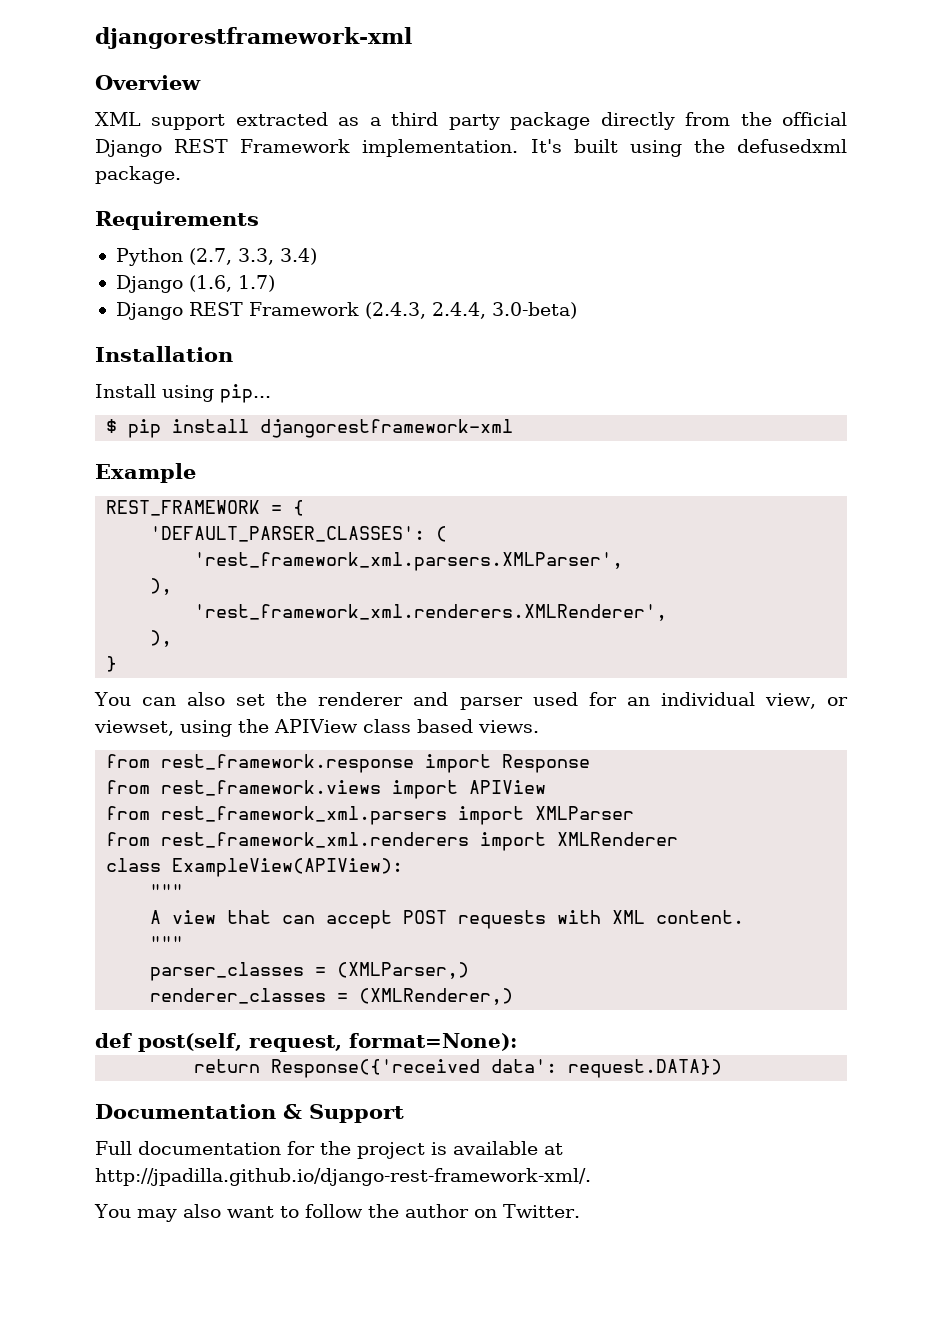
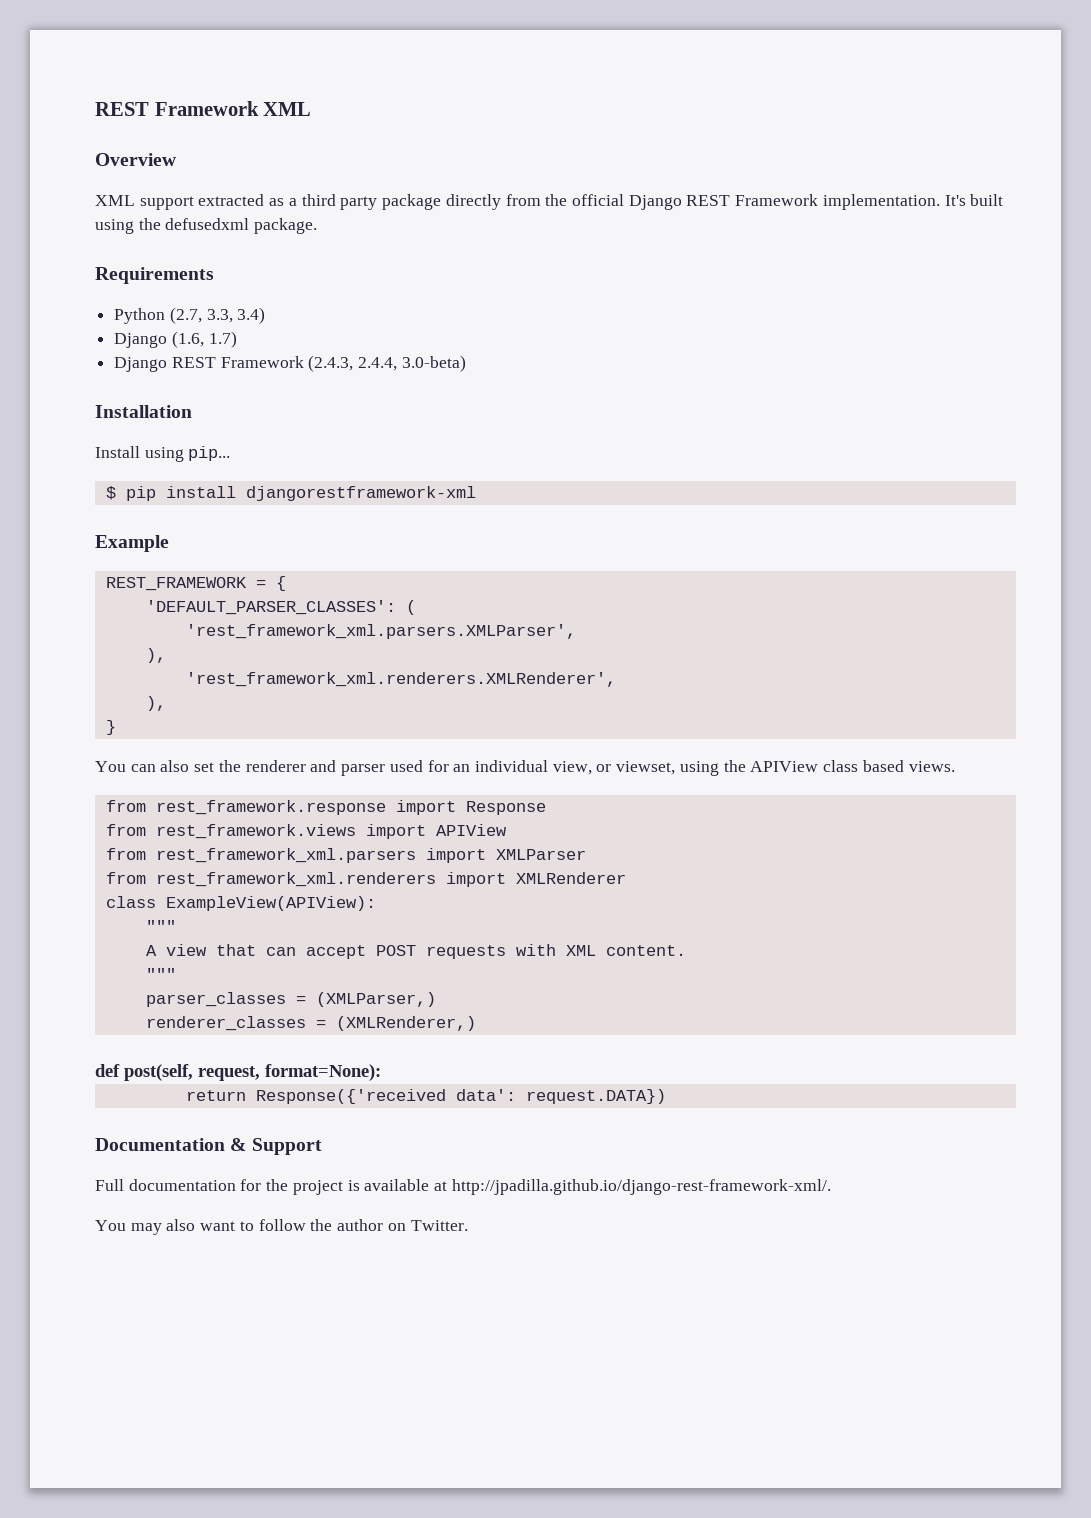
[95,27,412,49] djangorestframework-xml -> [95,101,312,116] REST Framework XML

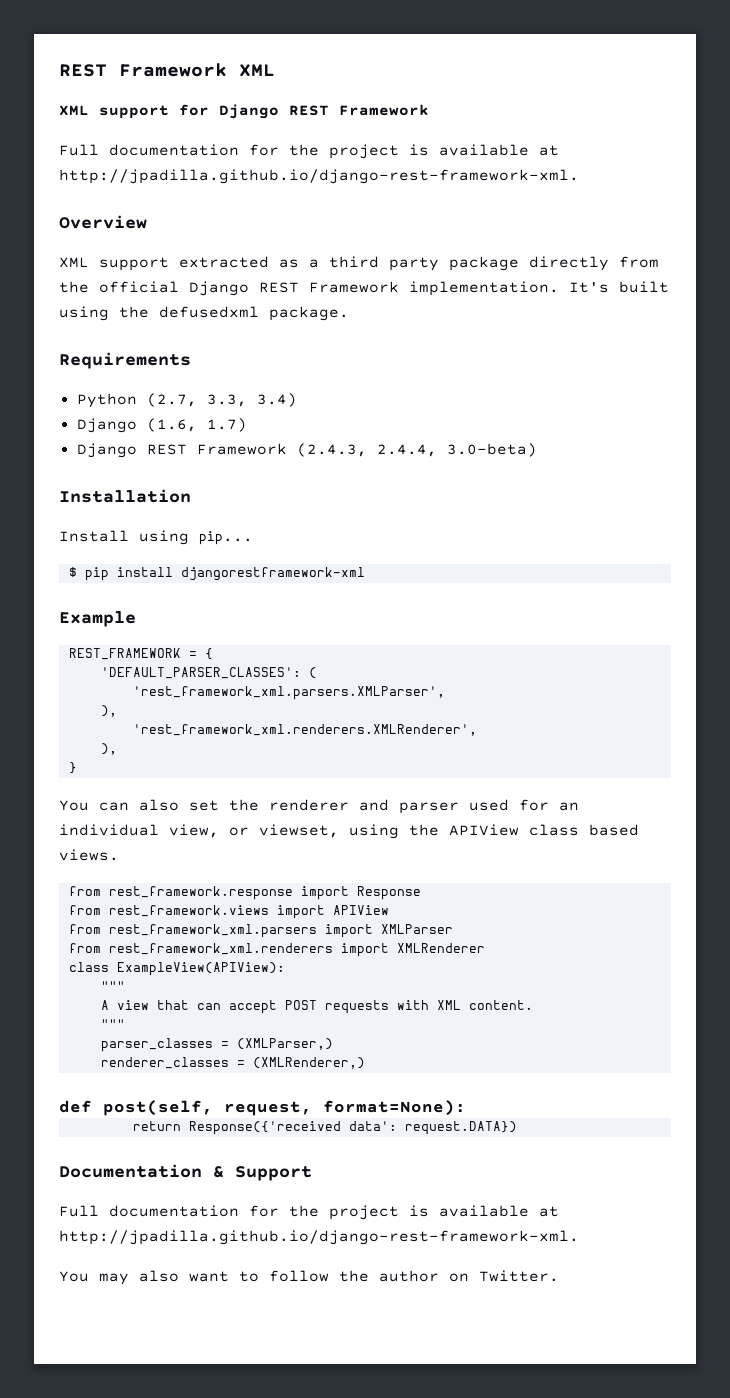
(312, 109) none -> [59,104,429,119] [59,144,559,159] [59,169,579,184] // XML support for Django REST Framework // Full documentation for the project is available at http://jpadilla.github.io/django-rest-framework-xml.
[451,1179,831,1195] http://jpadilla.github.io/django-rest-framework-xml/. -> [59,1230,579,1245] http://jpadilla.github.io/django-rest-framework-xml.

